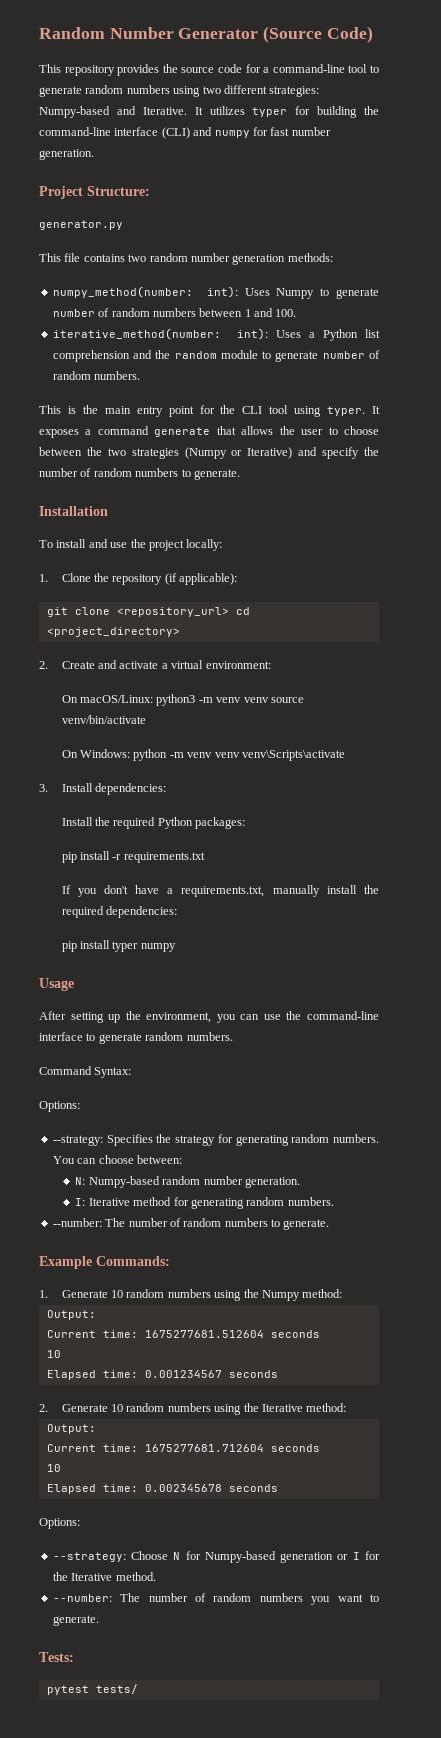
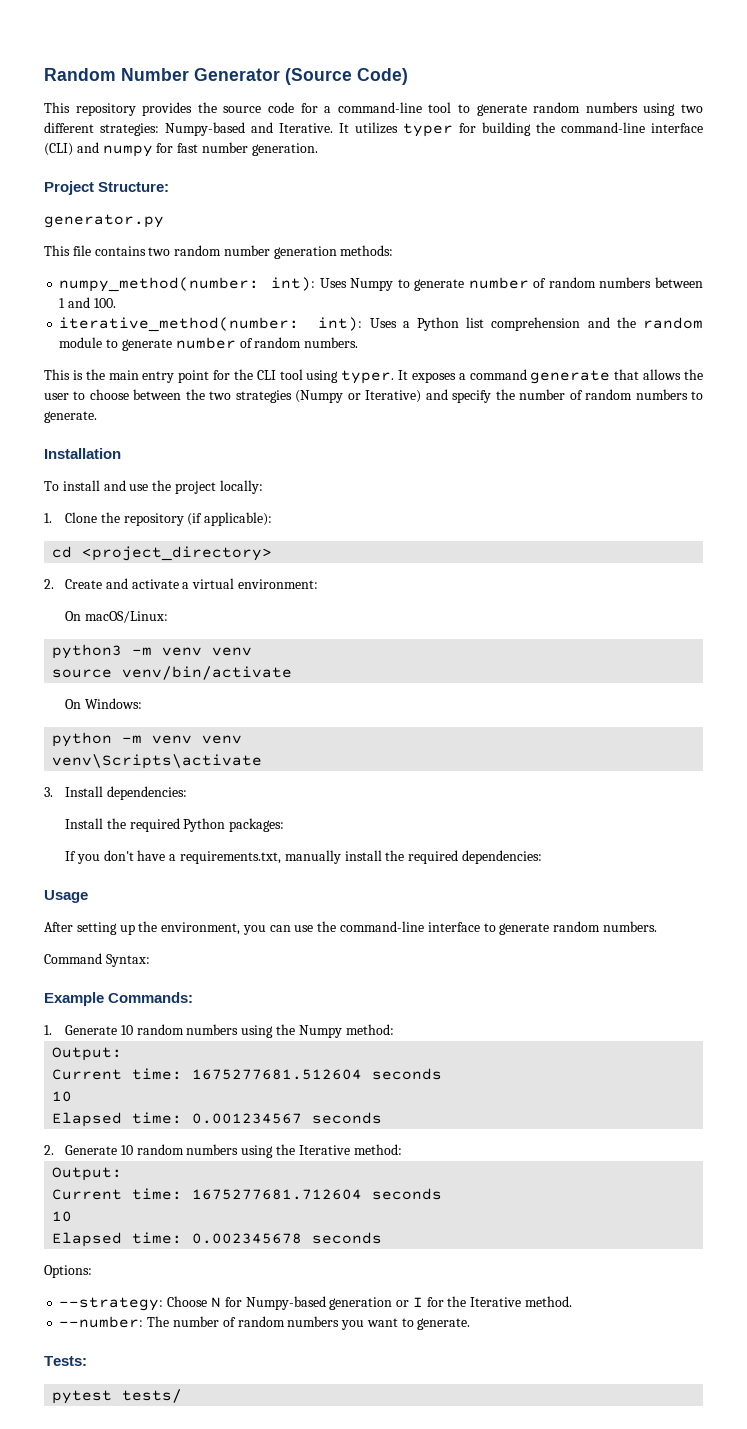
[46,607,229,617] git clone <repository_url> -> (273, 519) none
(153, 699) none -> (168, 617) //
(269, 700) none -> (253, 651) //
(130, 753) none -> (142, 703) //
(240, 755) none -> (243, 739) //
[61,851,205,863] // pip install -r requirements.txt -> (285, 825) none
[61,940,176,952] // pip install typer numpy -> (542, 857) none
[39,1101,80,1112] [52,1134,379,1146] [52,1155,182,1164] [75,1176,300,1188] [75,1197,334,1209] [52,1218,330,1230] // Options: // --strategy: Specifies the strategy for generating random numbers. You can choose between: // N: Numpy-based random number generation. // I: Iterative method for generating random numbers. // --number: The number of random numbers to generate. -> (150, 960) none

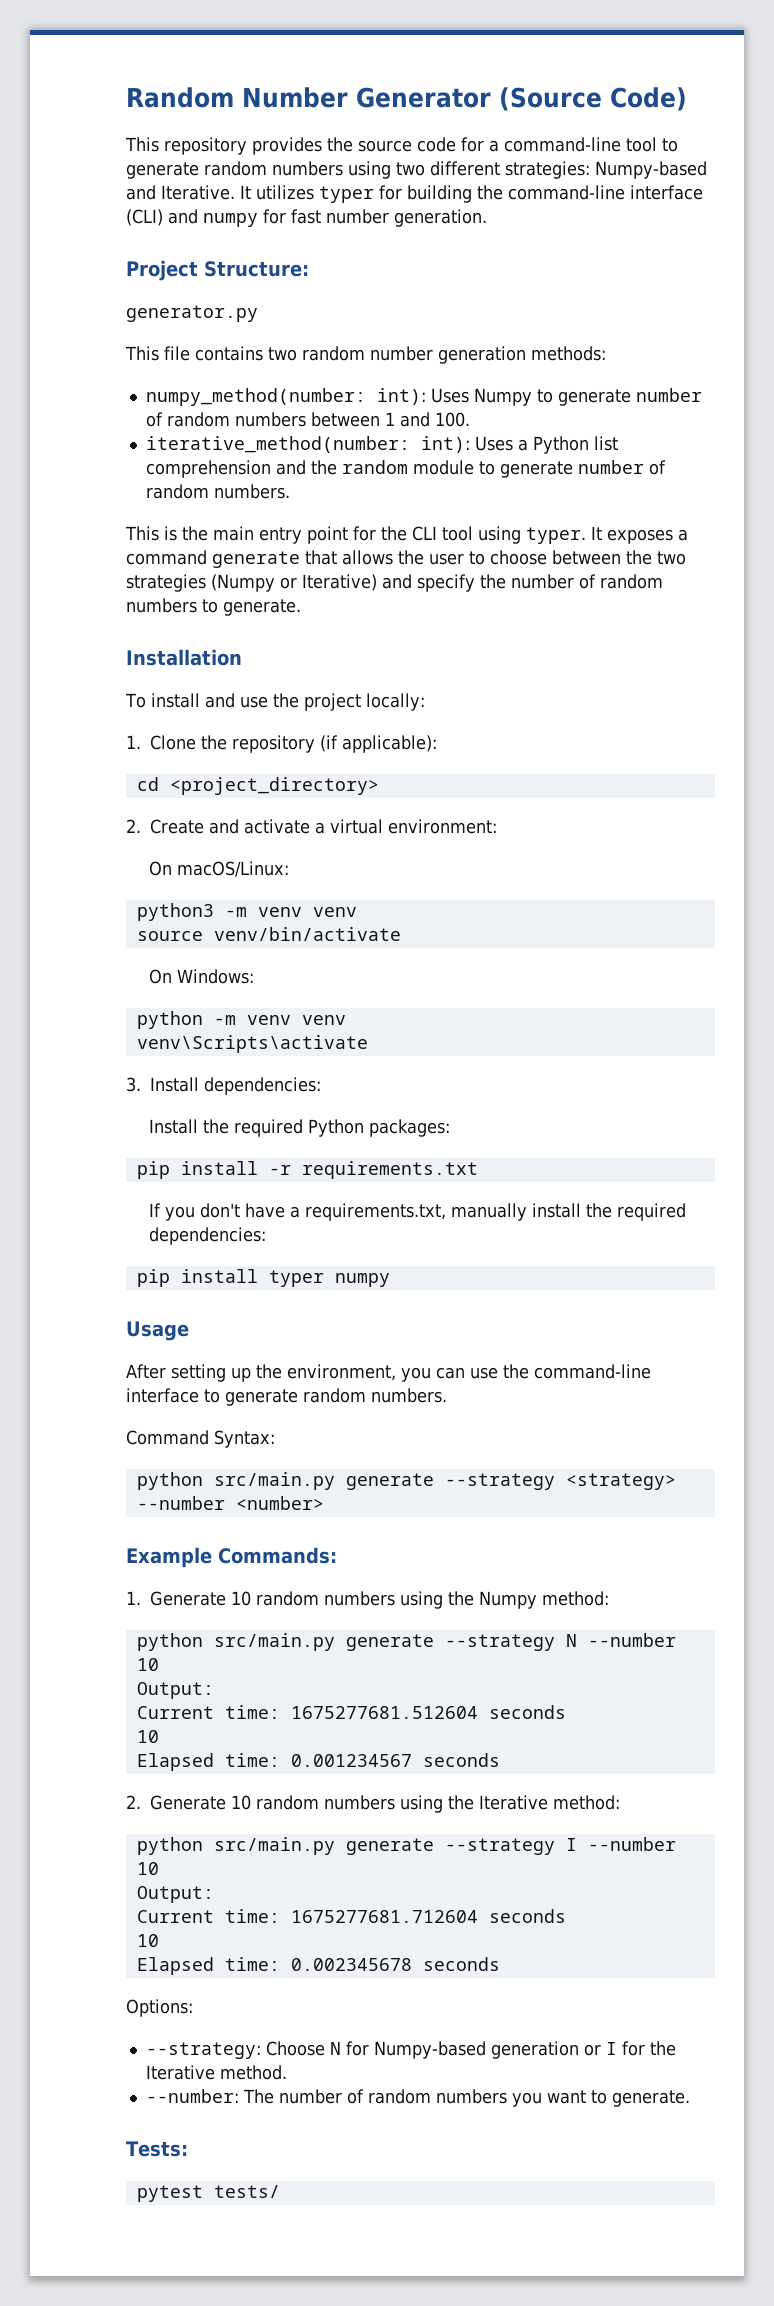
(285, 825) none -> [136,1161,478,1179] // pip install -r requirements.txt
(542, 857) none -> [136,1269,390,1287] // pip install typer numpy
(150, 960) none -> [136,1472,676,1490] [136,1496,324,1510] // python src/main.py generate --strategy <strategy> --number <number>
(394, 1029) none -> [136,1633,676,1651] [136,1658,159,1671] // python src/main.py generate --strategy N --number 10
(402, 1149) none -> [136,1837,676,1855] [136,1862,159,1875] // python src/main.py generate --strategy I --number 10

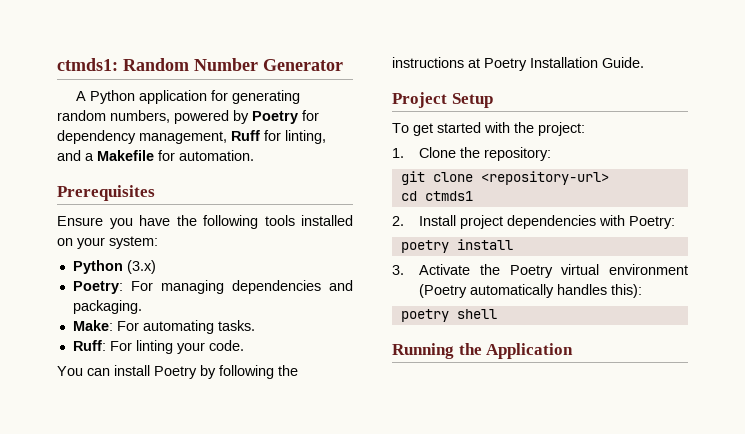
(126, 97) none -> [57,58,118,71] ctmds1:
[499,87,687,111] [125,137,678,155] [126,161,707,179] [126,185,703,203] [126,209,487,227] [126,260,309,281] [126,305,258,322] [125,346,606,364] [145,388,702,406] [145,412,470,427] [145,436,618,454] [145,460,666,478] [145,484,290,499] [125,526,688,544] [126,550,686,568] [126,574,663,592] [126,598,301,616] [126,649,242,666] [125,693,425,711] [126,735,437,753] [136,777,379,795] [126,819,497,834] [148,861,289,877] [136,903,357,921] [136,927,401,941] [148,969,254,984] [136,1011,346,1029] [136,1035,368,1053] [126,1077,321,1095] [148,1119,450,1137] [136,1161,478,1179] [148,1203,686,1221] [148,1227,266,1245] [136,1269,390,1287] [126,1321,189,1341] [126,1364,651,1382] [126,1388,447,1406] [126,1430,275,1448] [136,1472,676,1490] [136,1496,324,1510] [126,1547,337,1568] [126,1591,609,1609] [136,1633,676,1651] [136,1658,159,1671] [136,1682,214,1699] [136,1705,566,1719] [136,1730,159,1743] [136,1753,500,1771] [126,1795,620,1813] [136,1837,676,1855] [136,1862,159,1875] [136,1886,214,1903] [136,1909,566,1923] [136,1934,159,1947] [136,1957,500,1975] [126,1999,193,2017] [145,2041,676,2059] [145,2065,287,2080] [145,2089,690,2107] [126,2141,188,2157] [136,2185,280,2202] (Source Code) // This repository provides the source code for a command-line tool to generate random numbers using two different strategies: Numpy-based and Iterative. It utilizes typer for building the command-line interface (CLI) and numpy for fast number generation. // Project Structure: // generator.py // This file contains two random number generation methods: // numpy_method(number: int): Uses Numpy to generate number of random numbers between 1 and 100. // iterative_method(number: int): Uses a Python list comprehension and the random module to generate number of random numbers. // This is the main entry point for the CLI tool using typer. It exposes a command generate that allows the user to choose between the two strategies (Numpy or Iterative) and specify the number of random numbers to generate. // Installation // To install and use the project locally: // 1. Clone the repository (if applicable): // cd <project_directory> // 2. Create and activate a virtual environment: // On macOS/Linux: // python3 -m venv venv // source venv/bin/activate // On Windows: // python -m venv venv // venv\Scripts\activate // 3. Install dependencies: // Install the required Python packages: // pip install -r requirements.txt // If you don't have a requirements.txt, manually install the required dependencies: // pip install typer numpy // Usage // After setting up the environment, you can use the command-line interface to generate random numbers. // Command Syntax: // python src/main.py generate --strategy <strategy> --number <number> // Example Commands: // 1. Generate 10 random numbers using the Numpy method: // python src/main.py generate --strategy N --number 10 // Output: // Current time: 1675277681.512604 seconds // 10 // Elapsed time: 0.001234567 seconds // 2. Generate 10 random numbers using the Iterative method: // python src/main.py generate --strategy I --number 10 // Output: // Current time: 1675277681.712604 seconds // 10 // Elapsed time: 0.002345678 seconds // Options: // --strategy: Choose N for Numpy-based generation or I for the Iterative method. // --number: The number of random numbers you want to generate. // Tests: // pytest tests/ -> [76,90,301,104] [57,110,319,124] [57,130,326,144] [57,150,254,161] [57,185,155,201] [57,215,353,229] [57,236,158,249] [72,260,156,274] [72,280,353,294] [72,300,142,314] [72,320,255,334] [72,340,244,354] [57,365,298,379] [392,57,644,71] [392,92,493,108] [392,122,585,136] [392,147,552,161] [400,171,609,185] [400,191,473,201] [392,215,676,229] [400,239,513,253] [392,264,688,278] [419,284,643,298] [400,309,497,322] [392,343,574,359] // A Python application for generating random numbers, powered by Poetry for dependency management, Ruff for linting, and a Makefile for automation. // Prerequisites // Ensure you have the following tools installed on your system: // Python (3.x) // Poetry: For managing dependencies and packaging. // Make: For automating tasks. // Ruff: For linting your code. // You can install Poetry by following the instructions at Poetry Installation Guide. // Project Setup // To get started with the project: // 1. Clone the repository: // git clone <repository-url> // cd ctmds1 // 2. Install project dependencies with Poetry: // poetry install // 3. Activate the Poetry virtual environment (Poetry automatically handles this): // poetry shell // Running the Application

